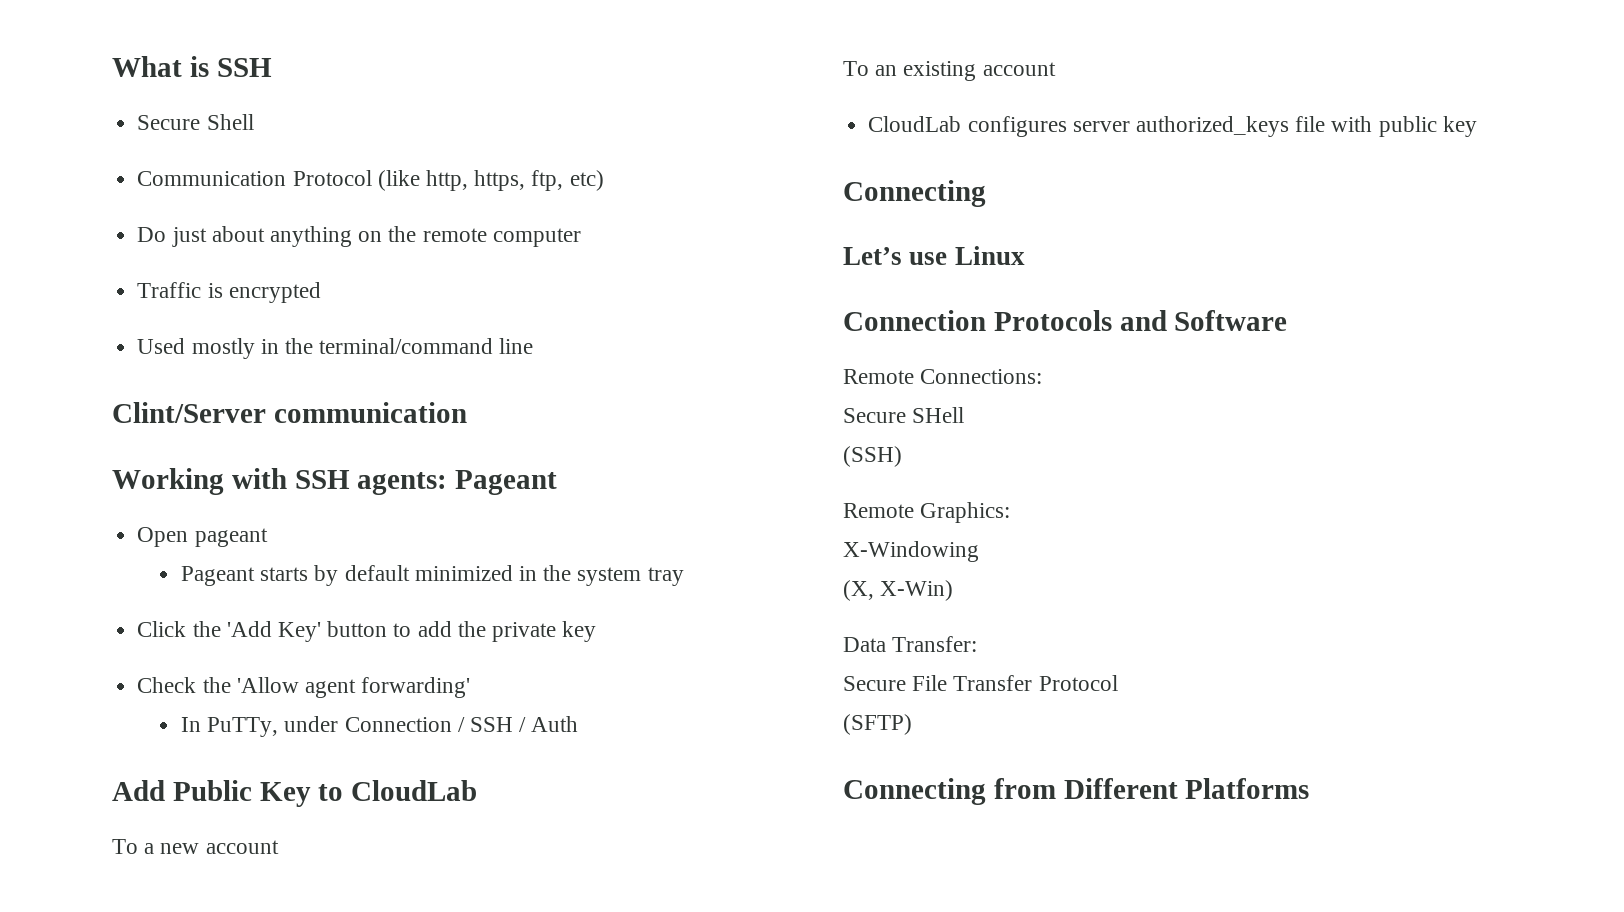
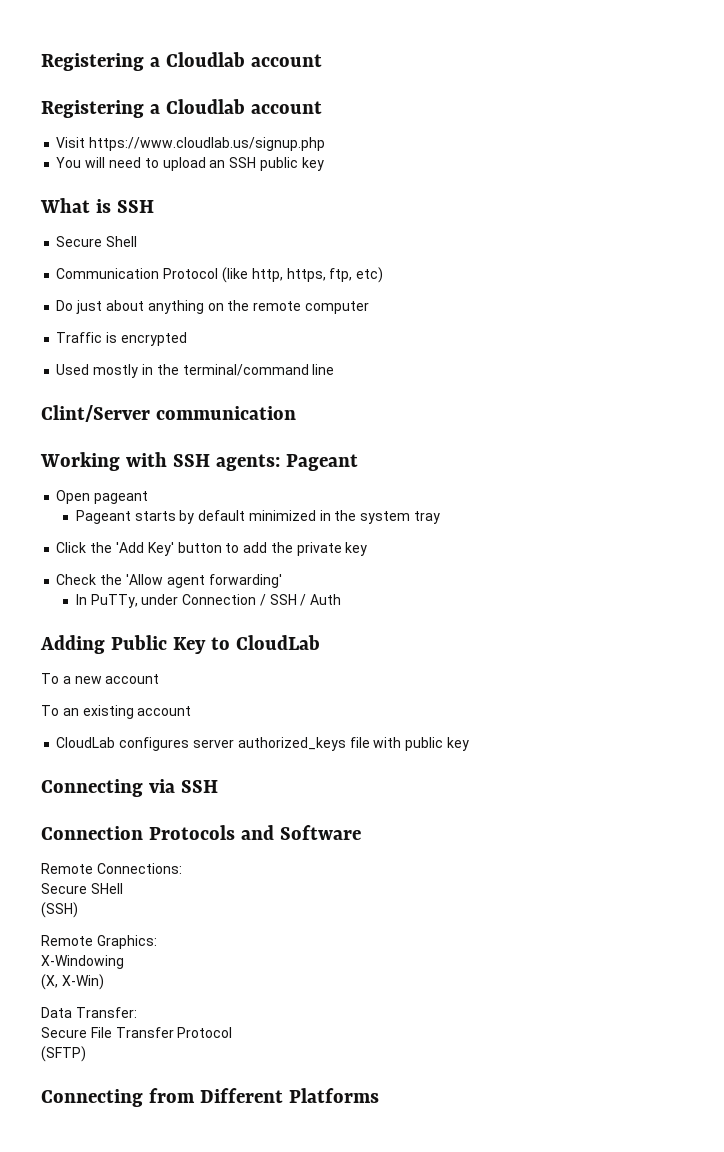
(112, 66) none -> [41,52,322,71] [41,99,322,118] [56,137,326,151] [56,157,324,171] Registering a Cloudlab account // Registering a Cloudlab account // Visit https://www.cloudlab.us/signup.php // You will need to upload an SSH public key //
[112,780,165,801] Add -> [40,635,105,654] Adding
[843,246,1025,265] // Let’s use Linux -> [148,779,218,793] via SSH

